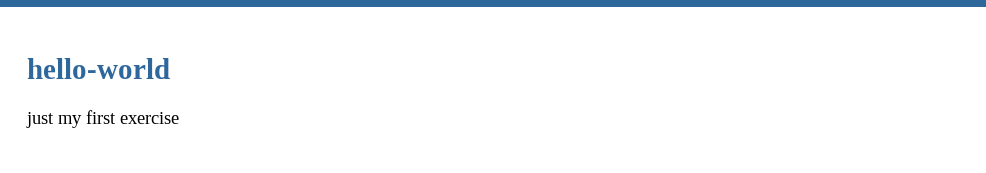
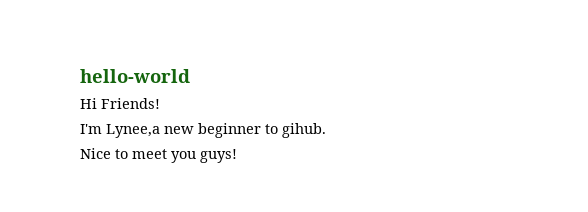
[26,110,179,128] just my first exercise -> [80,98,160,109] [80,123,326,138] [80,148,237,163] Hi Friends! // I'm Lynee,a new beginner to gihub. // Nice to meet you guys!

